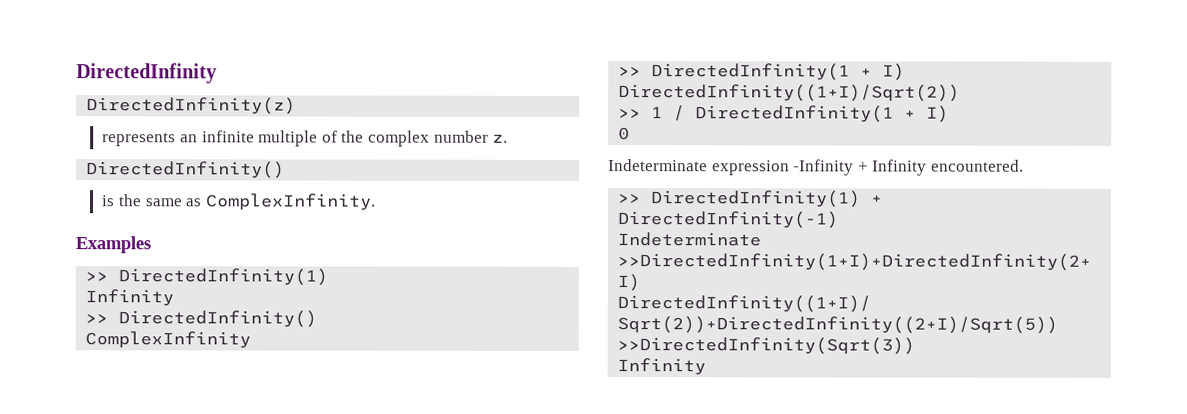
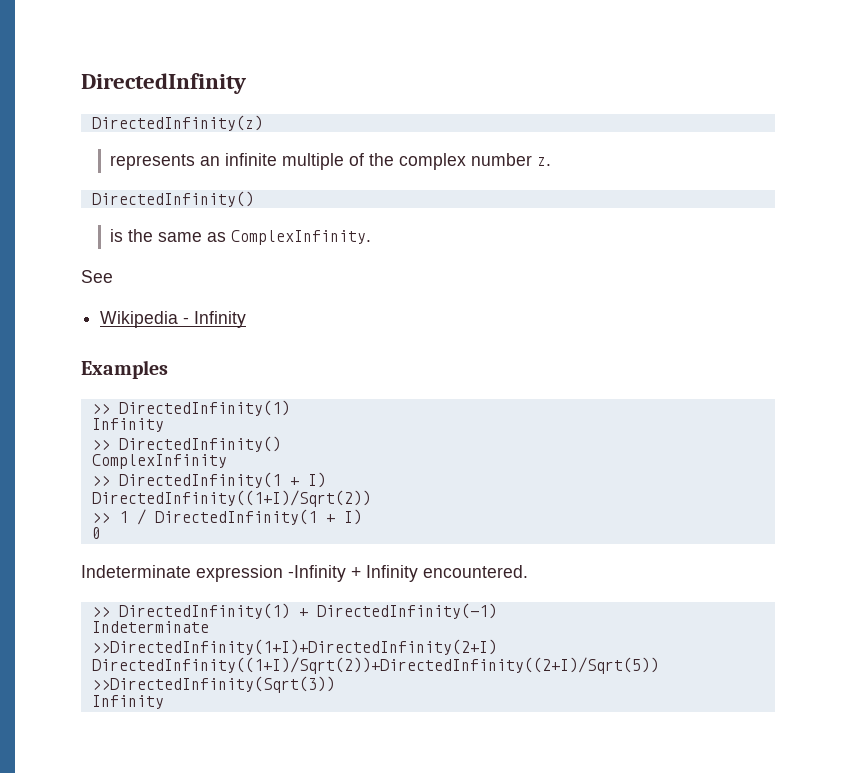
(376, 202) none -> [81,270,113,283] [100,311,247,328] // See // Wikipedia - Infinity

